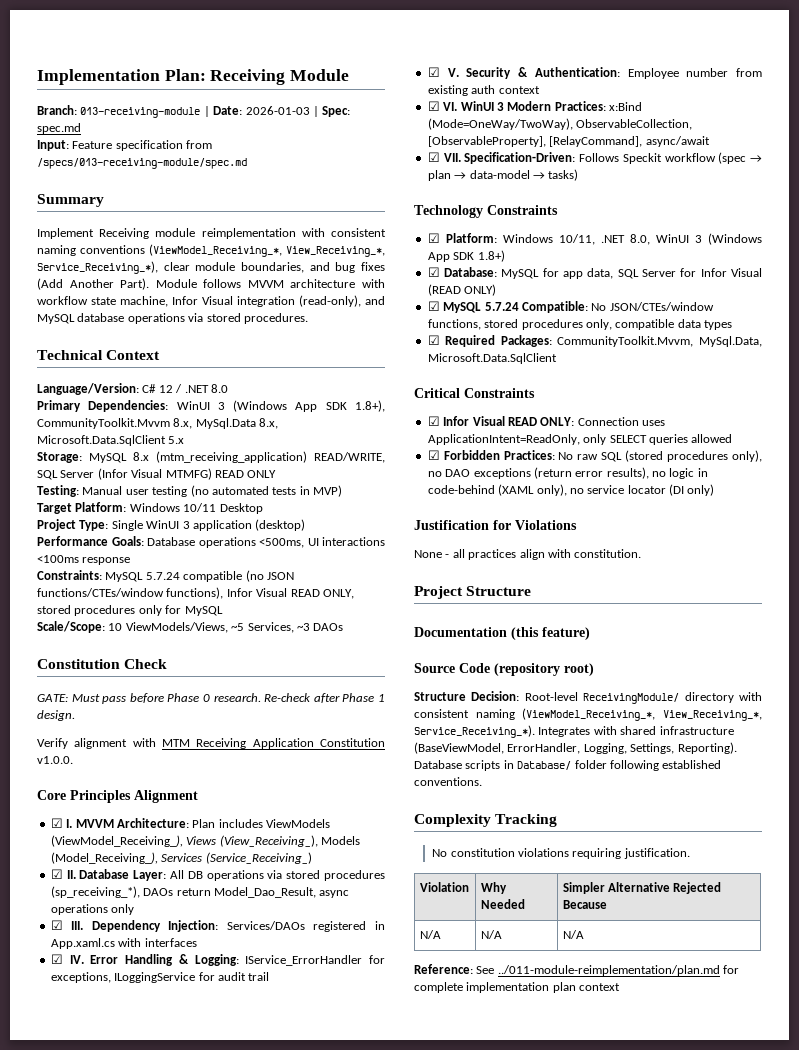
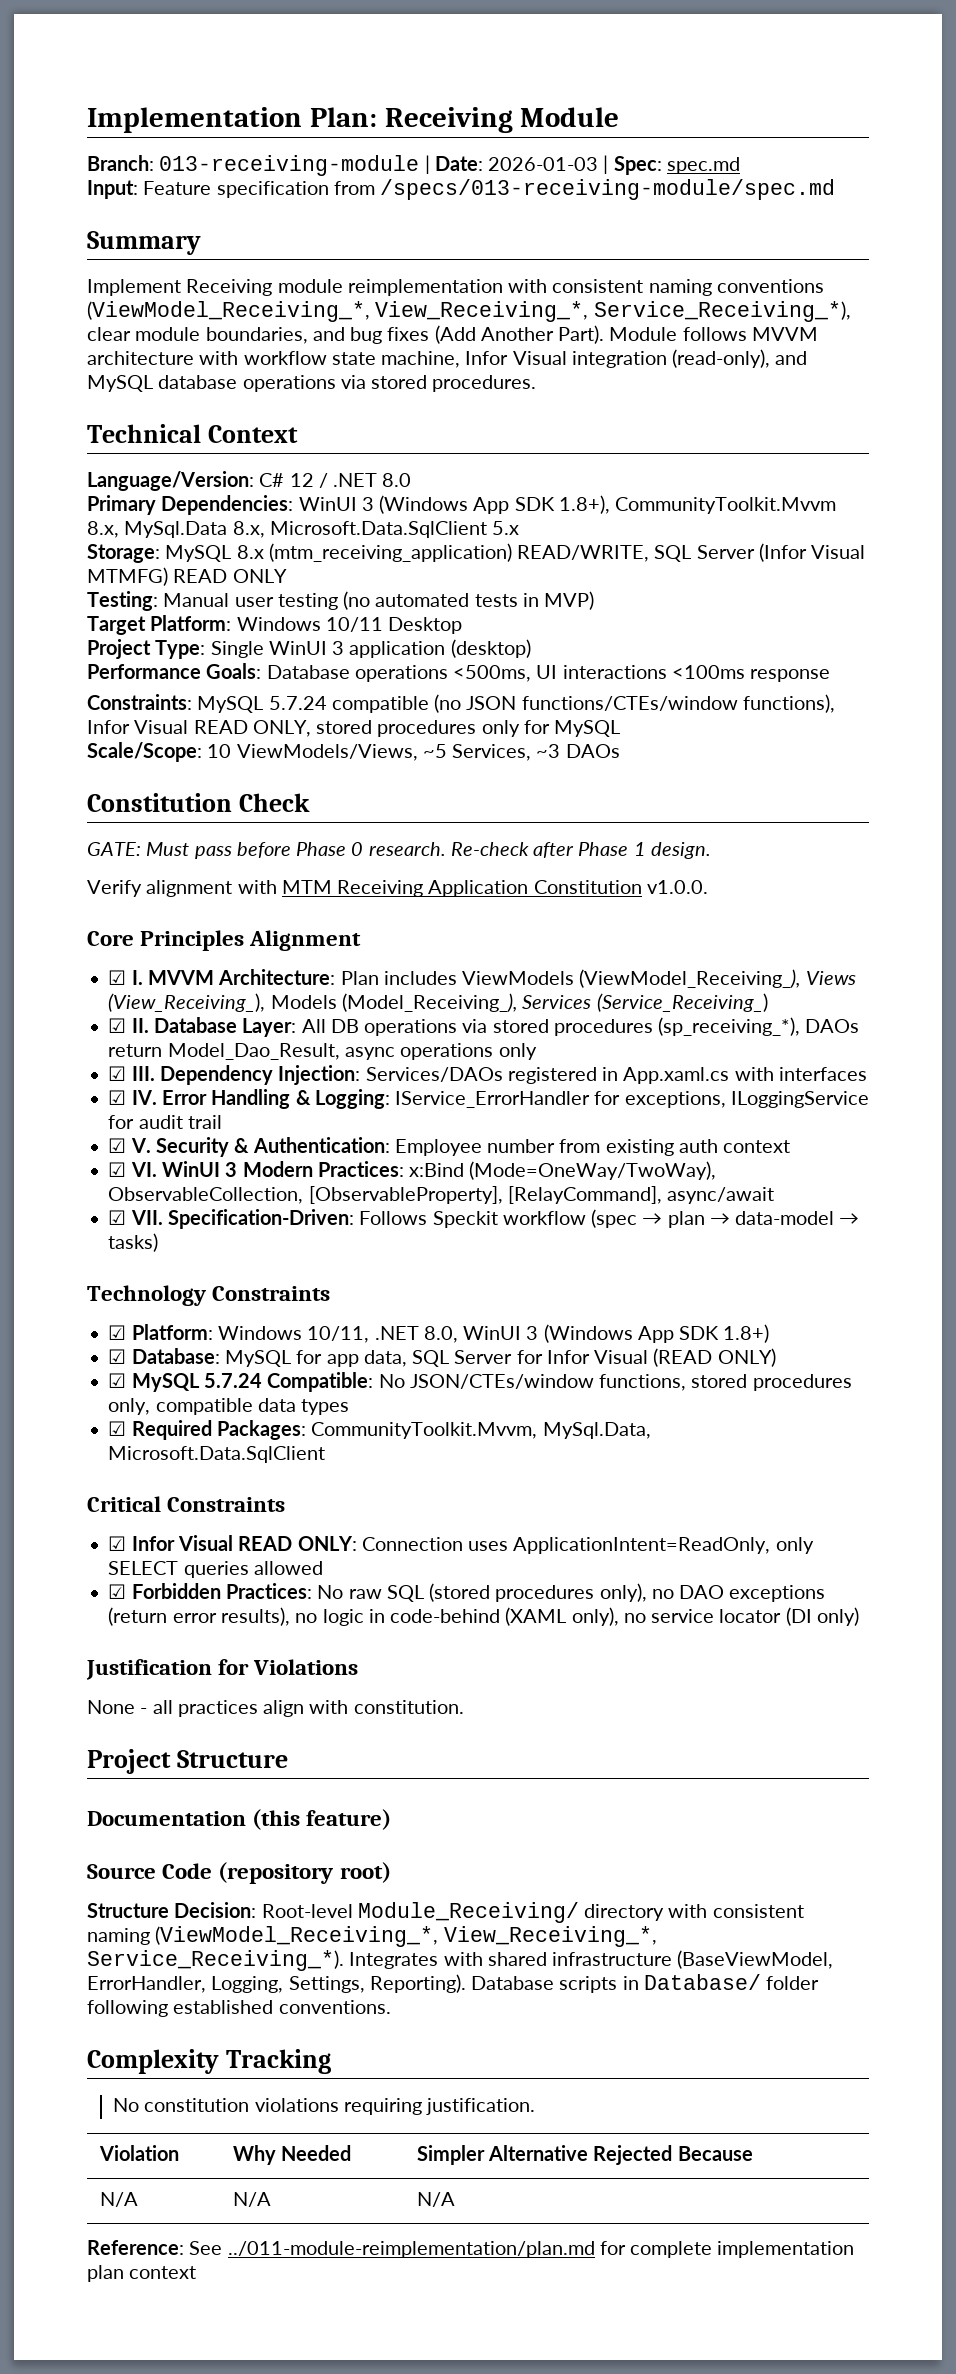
[583,693,680,704] ReceivingModule/ -> [357,1902,579,1923] Module_Receiving/

